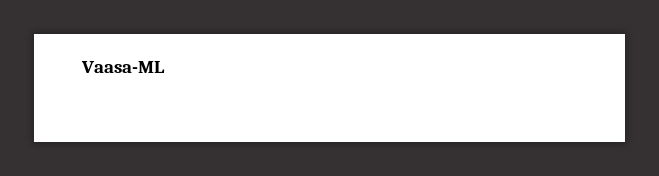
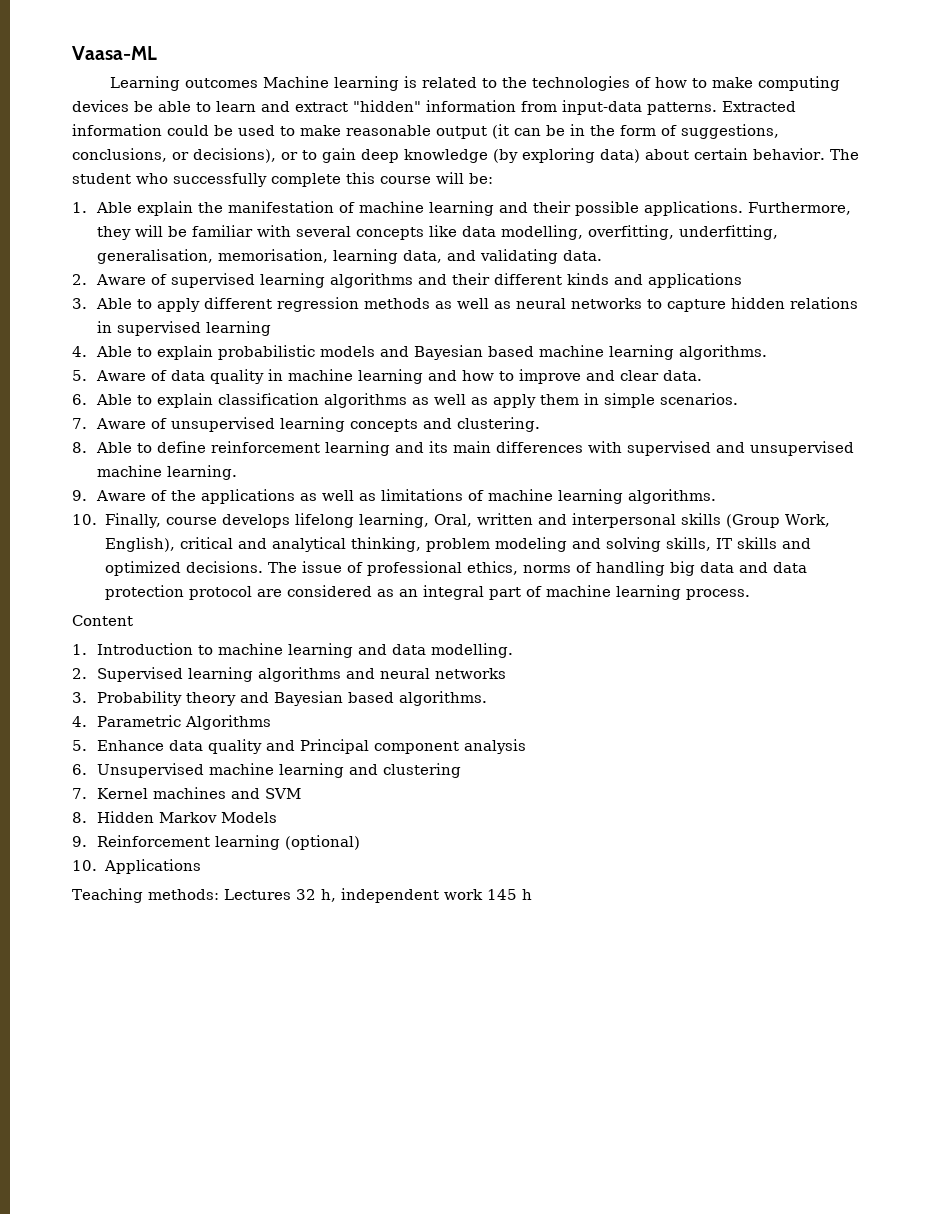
(165, 67) none -> [110,76,841,91] [72,100,796,115] [72,124,779,139] [72,148,859,163] [72,172,493,187] [72,201,852,216] [97,225,779,240] [97,249,603,264] [72,273,743,288] [72,297,859,312] [97,321,272,336] [72,345,768,360] [72,369,703,384] [72,393,739,408] [72,417,541,432] [72,441,855,456] [97,465,238,480] [72,489,717,504] [72,513,831,528] [104,537,811,552] [104,561,807,576] [104,585,750,600] [72,615,133,626] [72,643,514,658] [72,667,507,682] [72,691,488,706] [72,715,272,730] [72,739,527,754] [72,763,462,778] [72,787,302,799] [72,811,278,823] [72,835,361,850] [72,859,201,874] [72,888,532,903] // Learning outcomes Machine learning is related to the technologies of how to make computing devices be able to learn and extract "hidden" information from input-data patterns. Extracted information could be used to make reasonable output (it can be in the form of suggestions, conclusions, or decisions), or to gain deep knowledge (by exploring data) about certain behavior. The student who successfully complete this course will be: // 1. Able explain the manifestation of machine learning and their possible applications. Furthermore, they will be familiar with several concepts like data modelling, overfitting, underfitting, generalisation, memorisation, learning data, and validating data. // 2. Aware of supervised learning algorithms and their different kinds and applications // 3. Able to apply different regression methods as well as neural networks to capture hidden relations in supervised learning // 4. Able to explain probabilistic models and Bayesian based machine learning algorithms. // 5. Aware of data quality in machine learning and how to improve and clear data. // 6. Able to explain classification algorithms as well as apply them in simple scenarios. // 7. Aware of unsupervised learning concepts and clustering. // 8. Able to define reinforcement learning and its main differences with supervised and unsupervised machine learning. // 9. Aware of the applications as well as limitations of machine learning algorithms. // 10. Finally, course develops lifelong learning, Oral, written and interpersonal skills (Group Work, English), critical and analytical thinking, problem modeling and solving skills, IT skills and optimized decisions. The issue of professional ethics, norms of handling big data and data protection protocol are considered as an integral part of machine learning process. // Content // 1. Introduction to machine learning and data modelling. // 2. Supervised learning algorithms and neural networks // 3. Probability theory and Bayesian based algorithms. // 4. Parametric Algorithms // 5. Enhance data quality and Principal component analysis // 6. Unsupervised machine learning and clustering // 7. Kernel machines and SVM // 8. Hidden Markov Models // 9. Reinforcement learning (optional) // 10. Applications // Teaching methods: Lectures 32 h, independent work 145 h

